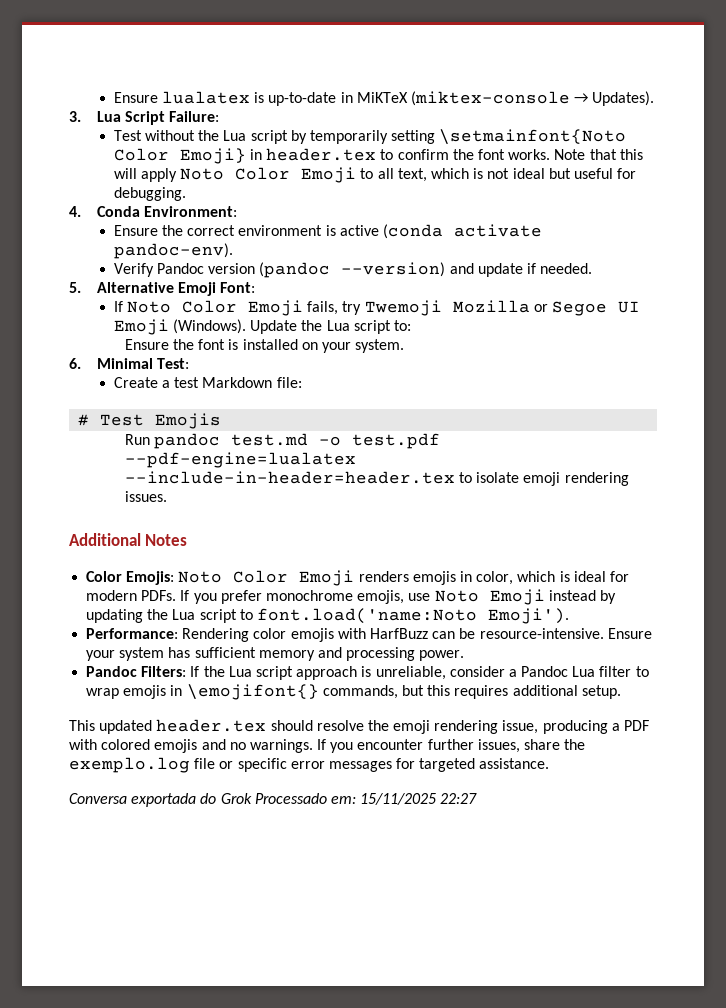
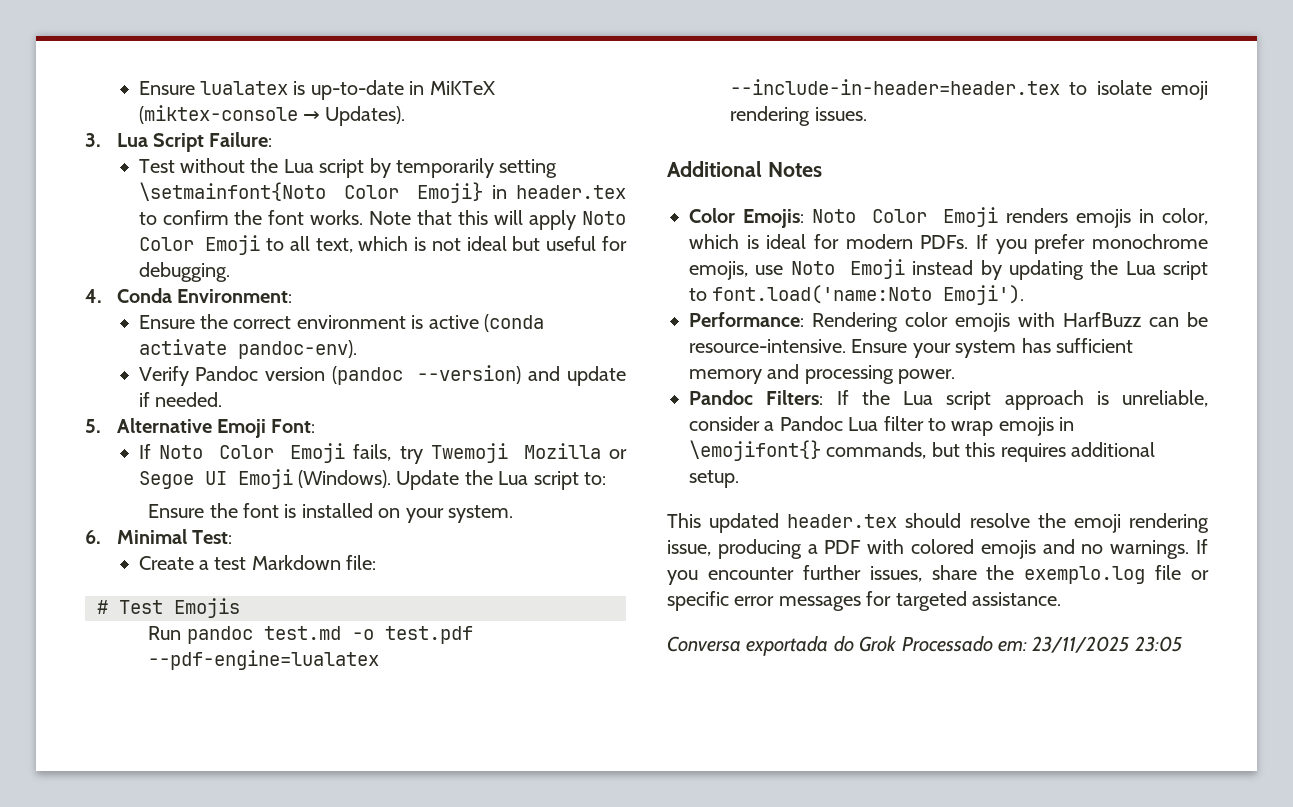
[360,793,478,805] 15/11/2025 22:27 -> [1032,636,1182,653] 23/11/2025 23:05

